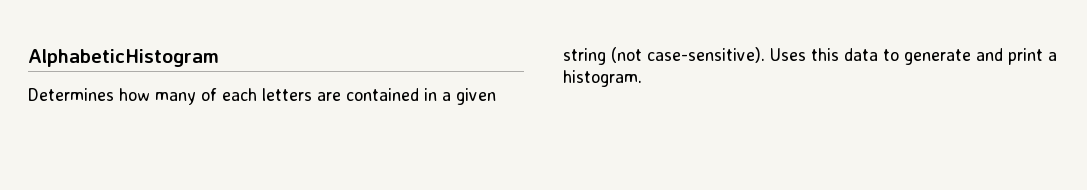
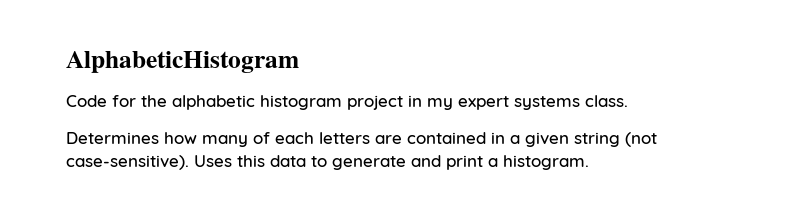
(219, 58) none -> [66,95,628,110] // Code for the alphabetic histogram project in my expert systems class.

